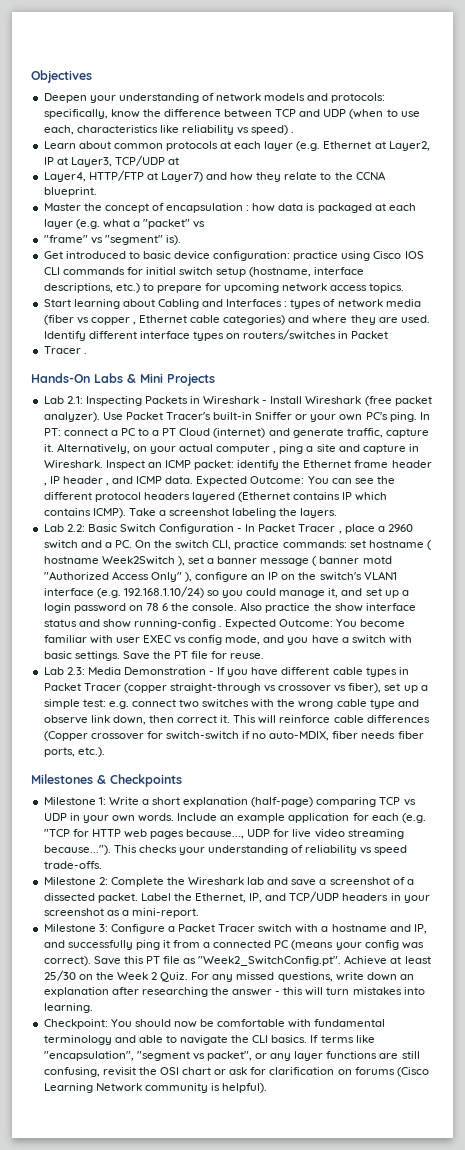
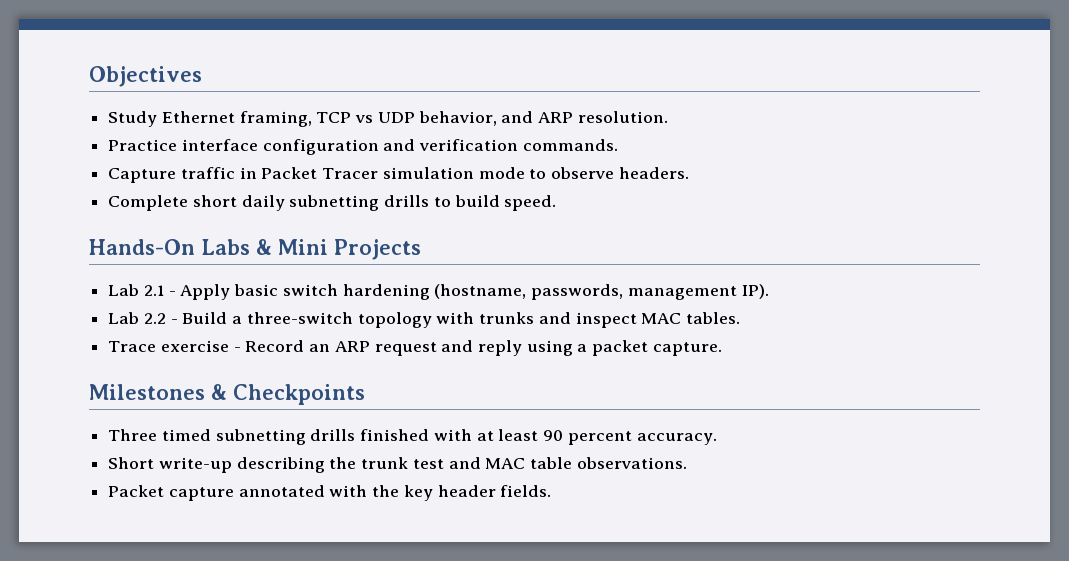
[43,93,386,103] [43,109,420,119] [43,125,295,135] [43,141,430,151] [43,155,180,167] [43,170,386,182] [43,187,97,197] [43,203,416,213] [43,219,206,229] [43,235,181,245] [43,251,424,261] [43,267,365,277] [43,283,405,293] [43,299,421,309] [43,315,430,325] [43,329,389,341] [43,346,87,354] Deepen your understanding of network models and protocols: specifically, know the difference between TCP and UDP (when to use each, characteristics like reliability vs speed) . // Learn about common protocols at each layer (e.g. Ethernet at Layer2, IP at Layer3, TCP/UDP at // Layer4, HTTP/FTP at Layer7) and how they relate to the CCNA blueprint. // Master the concept of encapsulation : how data is packaged at each layer (e.g. what a "packet" vs // "frame" vs "segment" is). // Get introduced to basic device configuration: practice using Cisco IOS CLI commands for initial switch setup (hostname, interface descriptions, etc.) to prepare for upcoming network access topics. // Start learning about Cabling and Interfaces : types of network media (fiber vs copper , Ethernet cable categories) and where they are used. Identify different interface types on routers/switches in Packet // Tracer . -> [108,111,668,127] [108,139,618,155] [108,167,689,183] [108,195,557,211] Study Ethernet framing, TCP vs UDP behavior, and ARP resolution. // Practice interface configuration and verification commands. // Capture traffic in Packet Tracer simulation mode to observe headers. // Complete short daily subnetting drills to build speed.
[66,396,432,406] [43,412,430,422] [43,428,429,438] [43,443,419,454] [43,460,432,470] [43,476,395,486] [43,492,388,502] [43,508,338,518] [43,524,413,534] [43,540,431,550] [43,556,392,566] [43,571,397,582] [43,586,409,598] [43,602,416,613] [43,619,406,629] [43,635,412,645] [43,651,265,661] [43,667,409,677] [43,683,428,693] [43,699,419,709] [43,715,430,725] [43,731,424,741] [43,747,105,757] [31,774,182,787] [43,797,416,807] [43,813,426,823] [43,829,404,839] [43,845,408,855] [43,861,102,869] [43,877,414,887] [43,891,430,903] [43,908,199,918] [43,924,427,934] [43,940,424,950] [43,955,431,966] [43,970,414,982] [43,987,425,997] [43,1003,93,1013] [43,1019,386,1029] [43,1035,375,1045] [43,1051,420,1061] [43,1067,429,1077] [43,1083,268,1093] 2.1: Inspecting Packets in Wireshark - Install Wireshark (free packet analyzer). Use Packet Tracer's built-in Sniffer or your own PC's ping. In PT: connect a PC to a PT Cloud (internet) and generate traffic, capture it. Alternatively, on your actual computer , ping a site and capture in Wireshark. Inspect an ICMP packet: identify the Ethernet frame header , IP header , and ICMP data. Expected Outcome: You can see the different protocol headers layered (Ethernet contains IP which contains ICMP). Take a screenshot labeling the layers. // Lab 2.2: Basic Switch Configuration - In Packet Tracer , place a 2960 switch and a PC. On the switch CLI, practice commands: set hostname ( hostname Week2Switch ), set a banner message ( banner motd "Authorized Access Only" ), configure an IP on the switch's VLAN1 interface (e.g. 192.168.1.10/24) so you could manage it, and set up a login password on 78 6 the console. Also practice the show interface status and show running-config . Expected Outcome: You become familiar with user EXEC vs config mode, and you have a switch with basic settings. Save the PT file for reuse. // Lab 2.3: Media Demonstration - If you have different cable types in Packet Tracer (copper straight-through vs crossover vs fiber), set up a simple test: e.g. connect two switches with the wrong cable type and observe link down, then correct it. This will reinforce cable differences (Copper crossover for switch-switch if no auto-MDIX, fiber needs fiber ports, etc.). // Milestones & Checkpoints // Milestone 1: Write a short explanation (half-page) comparing TCP vs UDP in your own words. Include an example application for each (e.g. "TCP for HTTP web pages because..., UDP for live video streaming because..."). This checks your understanding of reliability vs speed trade-offs. // Milestone 2: Complete the Wireshark lab and save a screenshot of a dissected packet. Label the Ethernet, IP, and TCP/UDP headers in your screenshot as a mini-report. // Milestone 3: Configure a Packet Tracer switch with a hostname and IP, and successfully ping it from a connected PC (means your config was correct). Save this PT file as "Week2_SwitchConfig.pt". Achieve at least 25/30 on the Week 2 Quiz. For any missed questions, write down an explanation after researching the answer - this will turn mistakes into learning. // Checkpoint: You should now be comfortable with fundamental terminology and able to navigate the CLI basics. If terms like "encapsulation", "segment vs packet", or any layer functions are still confusing, revisit the OSI chart or ask for clarification on forums (Cisco Learning Network community is helpful). -> [143,284,769,300] [108,312,740,328] [108,340,722,356] [89,384,365,405] [108,429,717,445] [108,457,687,473] [108,485,552,501] 2.1 - Apply basic switch hardening (hostname, passwords, management IP). // Lab 2.2 - Build a three-switch topology with trunks and inspect MAC tables. // Trace exercise - Record an ARP request and reply using a packet capture. // Milestones & Checkpoints // Three timed subnetting drills finished with at least 90 percent accuracy. // Short write-up describing the trunk test and MAC table observations. // Packet capture annotated with the key header fields.

